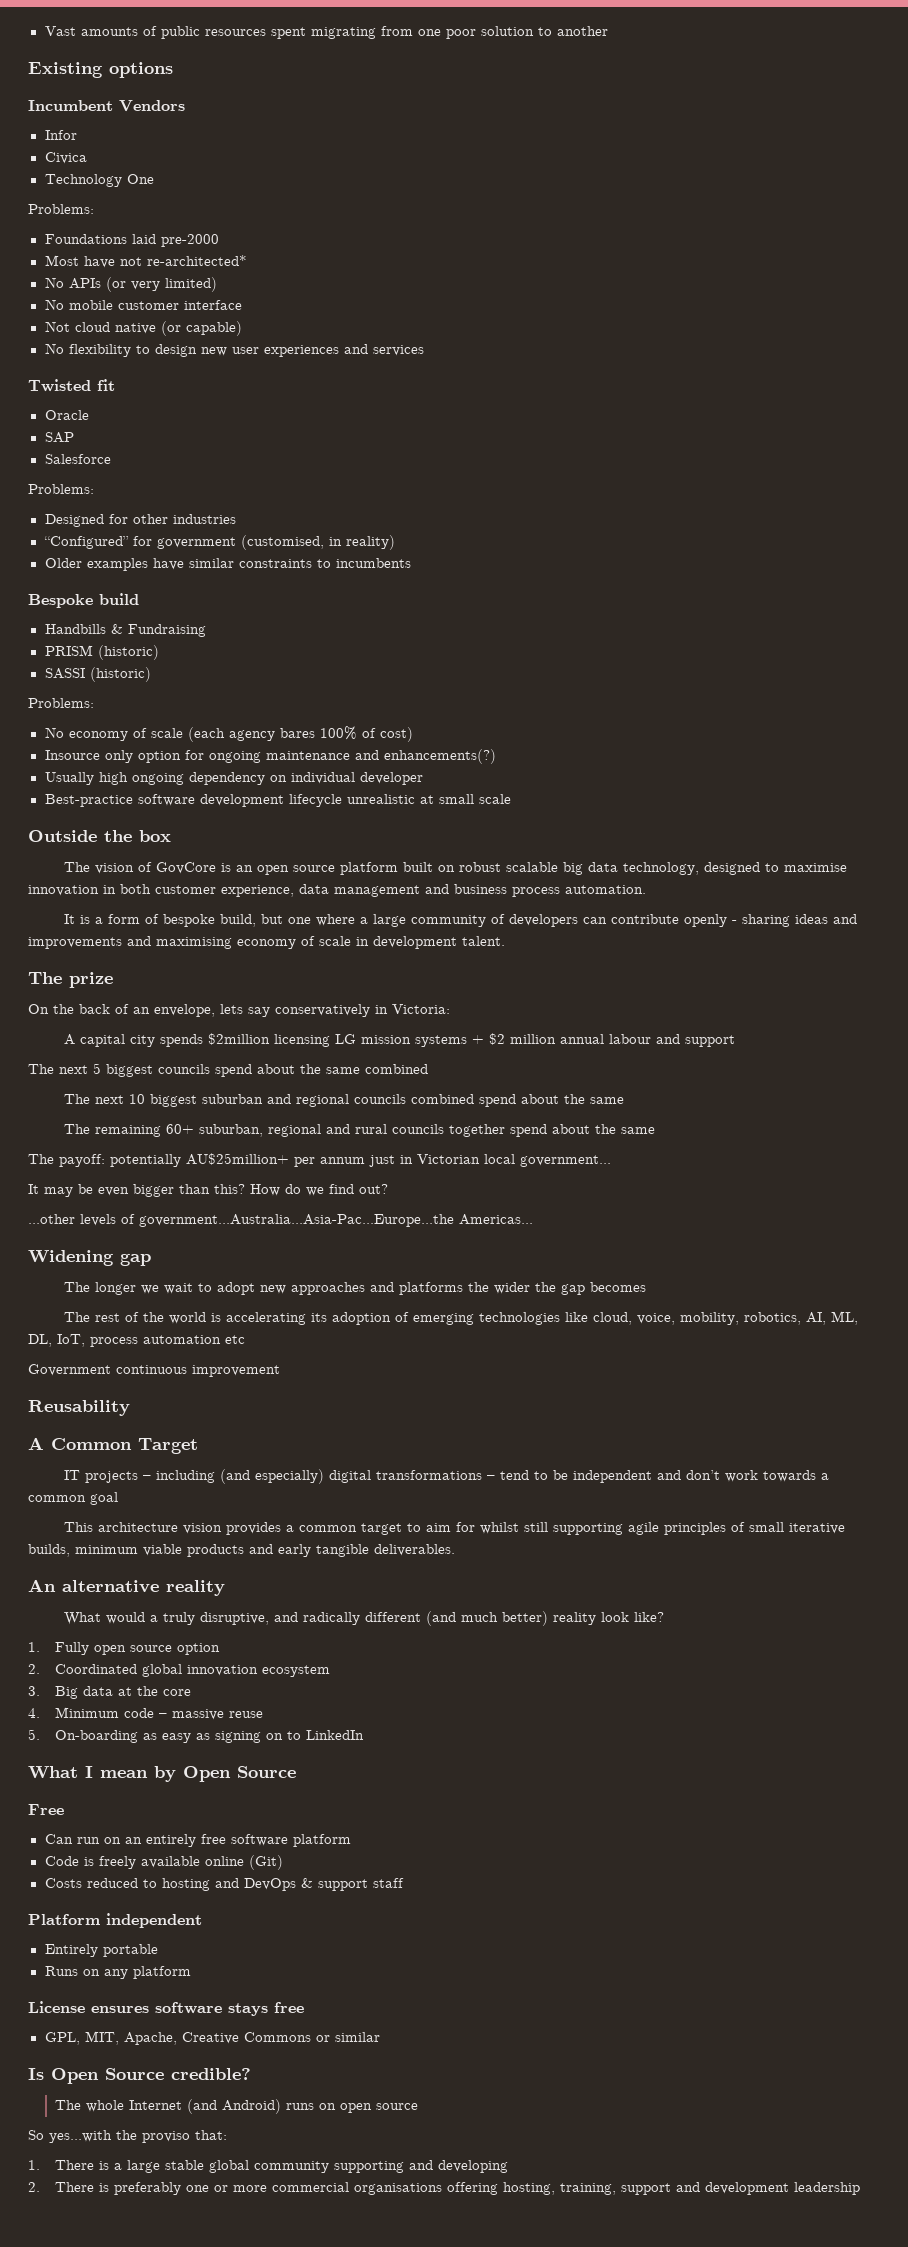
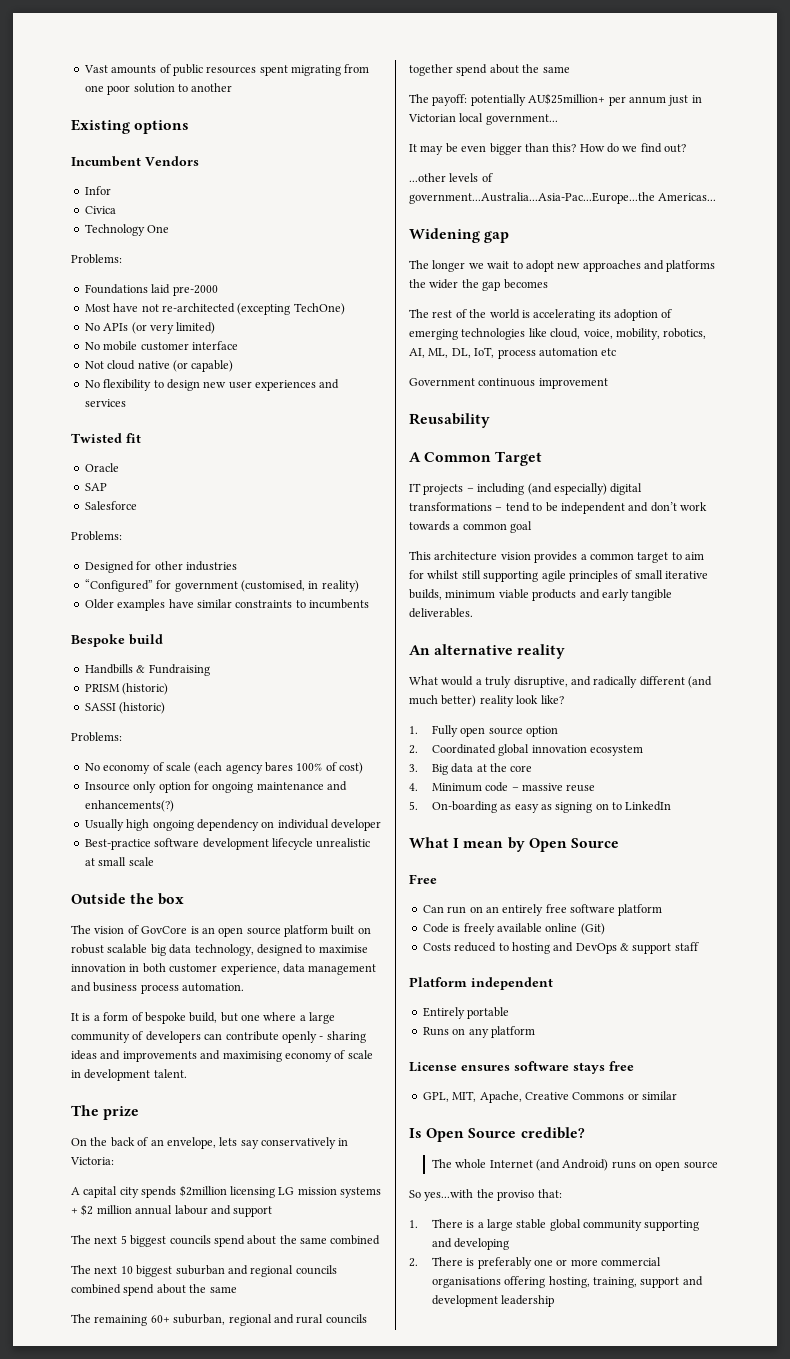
[146,255,247,266] re-architected* -> [161,303,345,315] re-architected (excepting TechOne)

